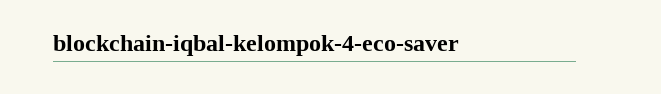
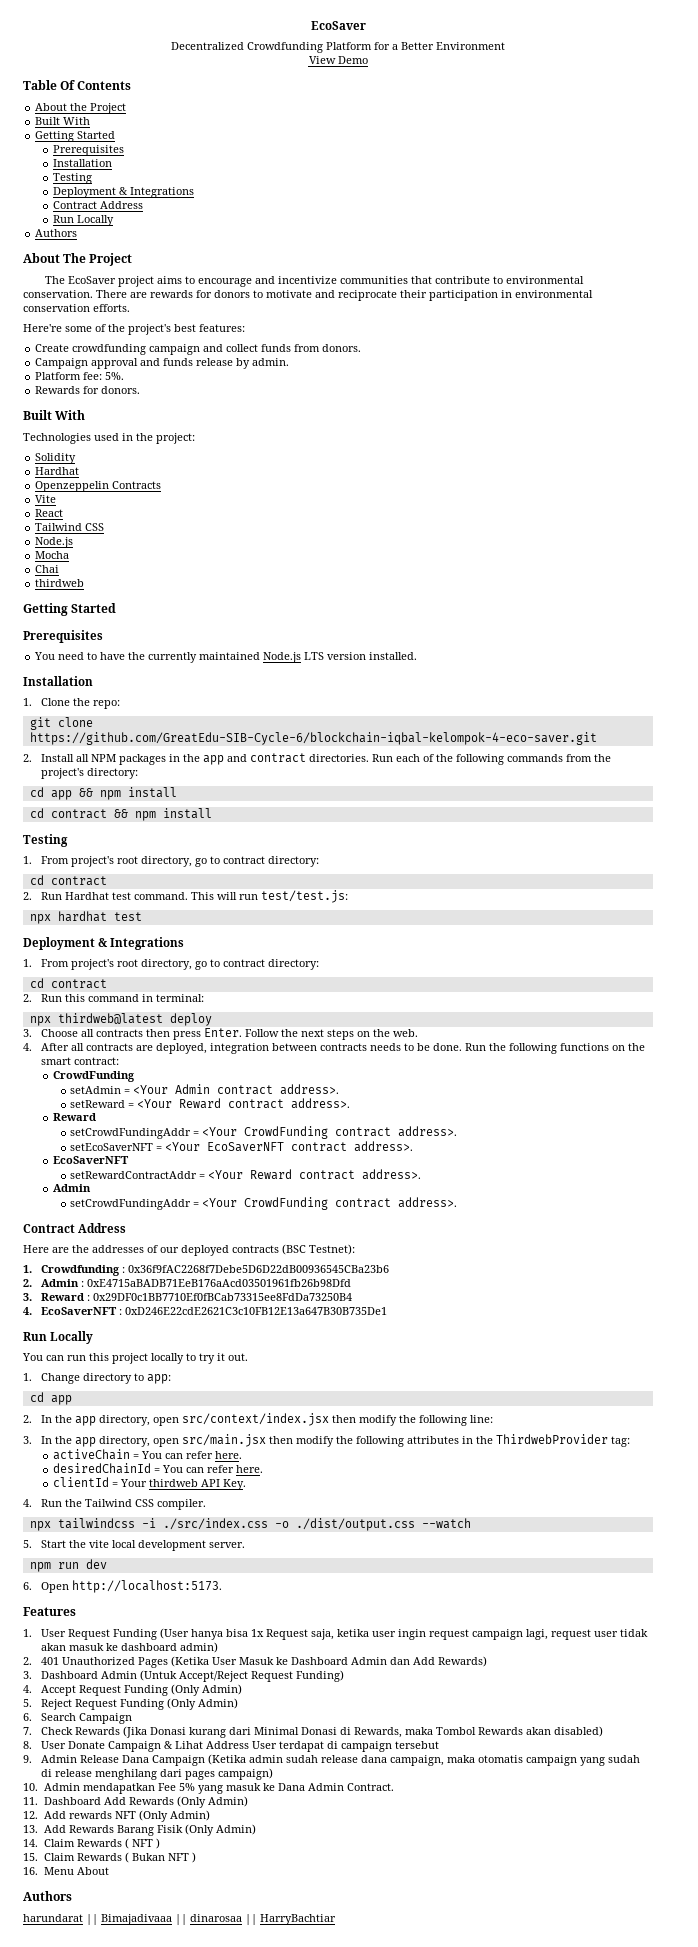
[53,35,459,56] blockchain-iqbal-kelompok-4-eco-saver -> [310,21,366,30] [171,42,505,53] [308,56,368,64] [23,80,132,90] [35,103,127,114] [35,117,91,125] [35,131,116,142] [52,145,124,156] [52,159,112,167] [52,173,92,184] [52,187,194,198] [52,201,143,209] [52,215,114,226] [35,229,78,237] [23,253,133,266] [45,276,585,287] [23,290,593,301] [23,304,130,312] [23,324,245,335] [35,344,362,355] [35,358,290,369] [35,372,125,380] [35,386,141,394] [23,410,86,420] [23,433,195,444] [35,453,77,464] [35,467,80,475] [35,481,162,492] [35,495,57,503] [35,509,64,517] [35,523,105,531] [35,537,74,548] [35,551,70,559] [35,565,60,573] [35,579,85,587] [23,603,117,616] [23,630,103,643] [34,652,418,663] [23,676,93,686] [23,698,120,709] [29,717,93,730] [29,732,597,745] [23,753,611,765] [40,768,138,779] [29,787,177,800] [29,808,212,821] [23,834,68,847] [23,856,319,867] [29,875,107,886] [23,890,348,903] [29,911,142,924] [23,937,185,950] [23,959,319,970] [29,978,107,989] [23,994,204,1002] [29,1013,212,1026] [23,1028,418,1040] [23,1043,645,1054] [40,1057,119,1065] [52,1071,135,1082] [70,1084,340,1095] [70,1098,351,1109] [52,1113,96,1121] [70,1126,458,1139] [70,1141,414,1152] [52,1156,129,1164] [70,1169,422,1180] [52,1184,91,1192] [70,1197,458,1210] [23,1223,127,1233] [23,1244,355,1256] [23,1265,389,1276] [23,1279,351,1287] [23,1293,352,1301] [23,1307,387,1315] [23,1331,94,1344] [22,1353,248,1364] [23,1373,171,1384] [29,1392,72,1405] [23,1413,493,1426] [23,1434,630,1447] [52,1449,242,1460] [52,1463,263,1474] [52,1477,246,1490] [23,1499,206,1510] [29,1518,471,1531] [23,1540,245,1551] [29,1559,107,1572] [23,1580,222,1593] [23,1607,76,1616] [23,1628,648,1640] [40,1642,218,1653] [23,1656,487,1668] [23,1670,344,1682] [23,1684,242,1696] [23,1698,238,1710] [23,1713,132,1724] [23,1726,603,1738] [23,1741,439,1752] [23,1754,640,1766] [40,1768,273,1780] [23,1783,394,1794] [23,1796,248,1808] [23,1810,210,1822] [23,1824,256,1836] [23,1838,160,1849] [23,1852,196,1863] [23,1867,109,1875] [23,1891,72,1901] [23,1914,336,1925] EcoSaver // Decentralized Crowdfunding Platform for a Better Environment // View Demo // Table Of Contents // About the Project // Built With // Getting Started // Prerequisites // Installation // Testing // Deployment & Integrations // Contract Address // Run Locally // Authors // About The Project // The EcoSaver project aims to encourage and incentivize communities that contribute to environmental conservation. There are rewards for donors to motivate and reciprocate their participation in environmental conservation efforts. // Here're some of the project's best features: // Create crowdfunding campaign and collect funds from donors. // Campaign approval and funds release by admin. // Platform fee: 5%. // Rewards for donors. // Built With // Technologies used in the project: // Solidity // Hardhat // Openzeppelin Contracts // Vite // React // Tailwind CSS // Node.js // Mocha // Chai // thirdweb // Getting Started // Prerequisites // You need to have the currently maintained Node.js LTS version installed. // Installation // 1. Clone the repo: // git clone https://github.com/GreatEdu-SIB-Cycle-6/blockchain-iqbal-kelompok-4-eco-saver.git // 2. Install all NPM packages in the app and contract directories. Run each of the following commands from the project's directory: // cd app && npm install // cd contract && npm install // Testing // 1. From project's root directory, go to contract directory: // cd contract // 2. Run Hardhat test command. This will run test/test.js: // npx hardhat test // Deployment & Integrations // 1. From project's root directory, go to contract directory: // cd contract // 2. Run this command in terminal: // npx thirdweb@latest deploy // 3. Choose all contracts then press Enter. Follow the next steps on the web. // 4. After all contracts are deployed, integration between contracts needs to be done. Run the following functions on the smart contract: // CrowdFunding // setAdmin = <Your Admin contract address>. // setReward = <Your Reward contract address>. // Reward // setCrowdFundingAddr = <Your CrowdFunding contract address>. // setEcoSaverNFT = <Your EcoSaverNFT contract address>. // EcoSaverNFT // setRewardContractAddr = <Your Reward contract address>. // Admin // setCrowdFundingAddr = <Your CrowdFunding contract address>. // Contract Address // Here are the addresses of our deployed contracts (BSC Testnet): // 1. Crowdfunding : 0x36f9fAC2268f7Debe5D6D22dB00936545CBa23b6 // 2. Admin : 0xE4715aBADB71EeB176aAcd03501961fb26b98Dfd // 3. Reward : 0x29DF0c1BB7710Ef0fBCab73315ee8FdDa73250B4 // 4. EcoSaverNFT : 0xD246E22cdE2621C3c10FB12E13a647B30B735De1 // Run Locally // You can run this project locally to try it out. // 1. Change directory to app: // cd app // 2. In the app directory, open src/context/index.jsx then modify the following line: // 3. In the app directory, open src/main.jsx then modify the following attributes in the ThirdwebProvider tag: // activeChain = You can refer here. // desiredChainId = You can refer here. // clientId = Your thirdweb API Key. // 4. Run the Tailwind CSS compiler. // npx tailwindcss -i ./src/index.css -o ./dist/output.css --watch // 5. Start the vite local development server. // npm run dev // 6. Open http://localhost:5173. // Features // 1. User Request Funding (User hanya bisa 1x Request saja, ketika user ingin request campaign lagi, request user tidak akan masuk ke dashboard admin) // 2. 401 Unauthorized Pages (Ketika User Masuk ke Dashboard Admin dan Add Rewards) // 3. Dashboard Admin (Untuk Accept/Reject Request Funding) // 4. Accept Request Funding (Only Admin) // 5. Reject Request Funding (Only Admin) // 6. Search Campaign // 7. Check Rewards (Jika Donasi kurang dari Minimal Donasi di Rewards, maka Tombol Rewards akan disabled) // 8. User Donate Campaign & Lihat Address User terdapat di campaign tersebut // 9. Admin Release Dana Campaign (Ketika admin sudah release dana campaign, maka otomatis campaign yang sudah di release menghilang dari pages campaign) // 10. Admin mendapatkan Fee 5% yang masuk ke Dana Admin Contract. // 11. Dashboard Add Rewards (Only Admin) // 12. Add rewards NFT (Only Admin) // 13. Add Rewards Barang Fisik (Only Admin) // 14. Claim Rewards ( NFT ) // 15. Claim Rewards ( Bukan NFT ) // 16. Menu About // Authors // harundarat || Bimajadivaaa || dinarosaa || HarryBachtiar

